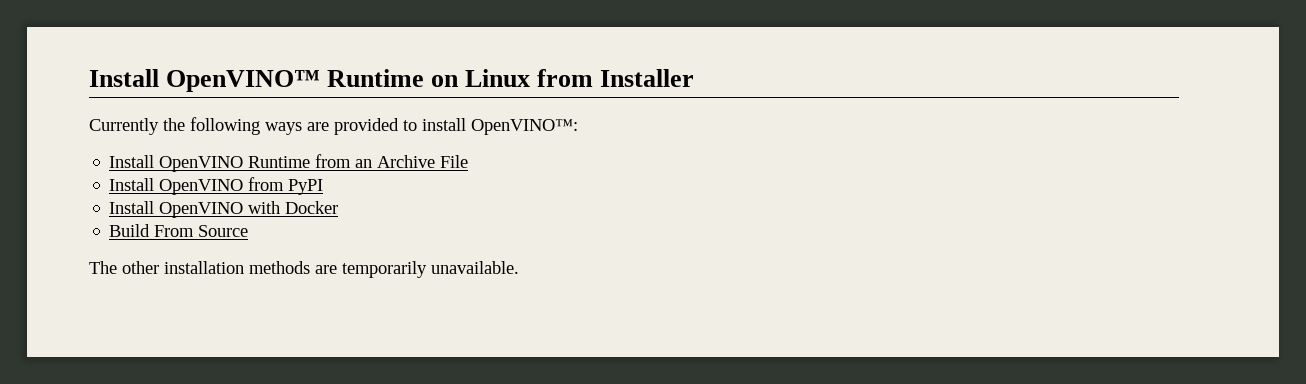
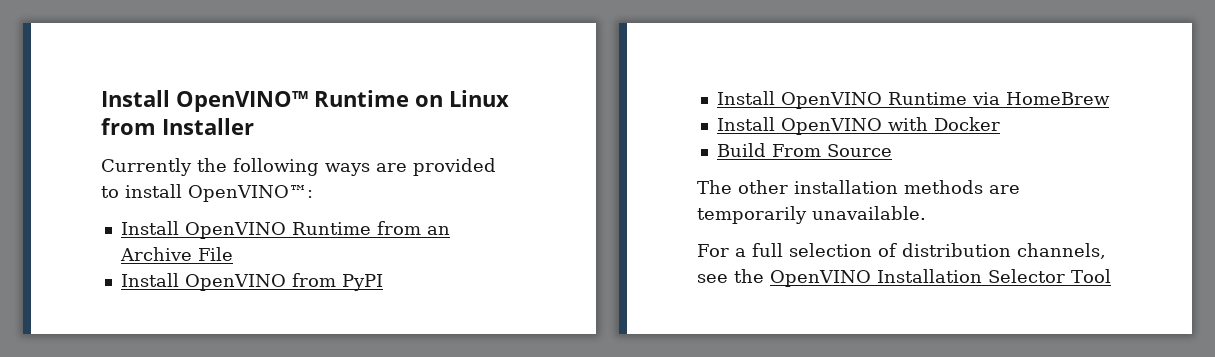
(324, 187) none -> [716,91,1110,109] // Install OpenVINO Runtime via HomeBrew
(519, 267) none -> [697,243,1106,259] [697,269,1111,287] // For a full selection of distribution channels, see the OpenVINO Installation Selector Tool

